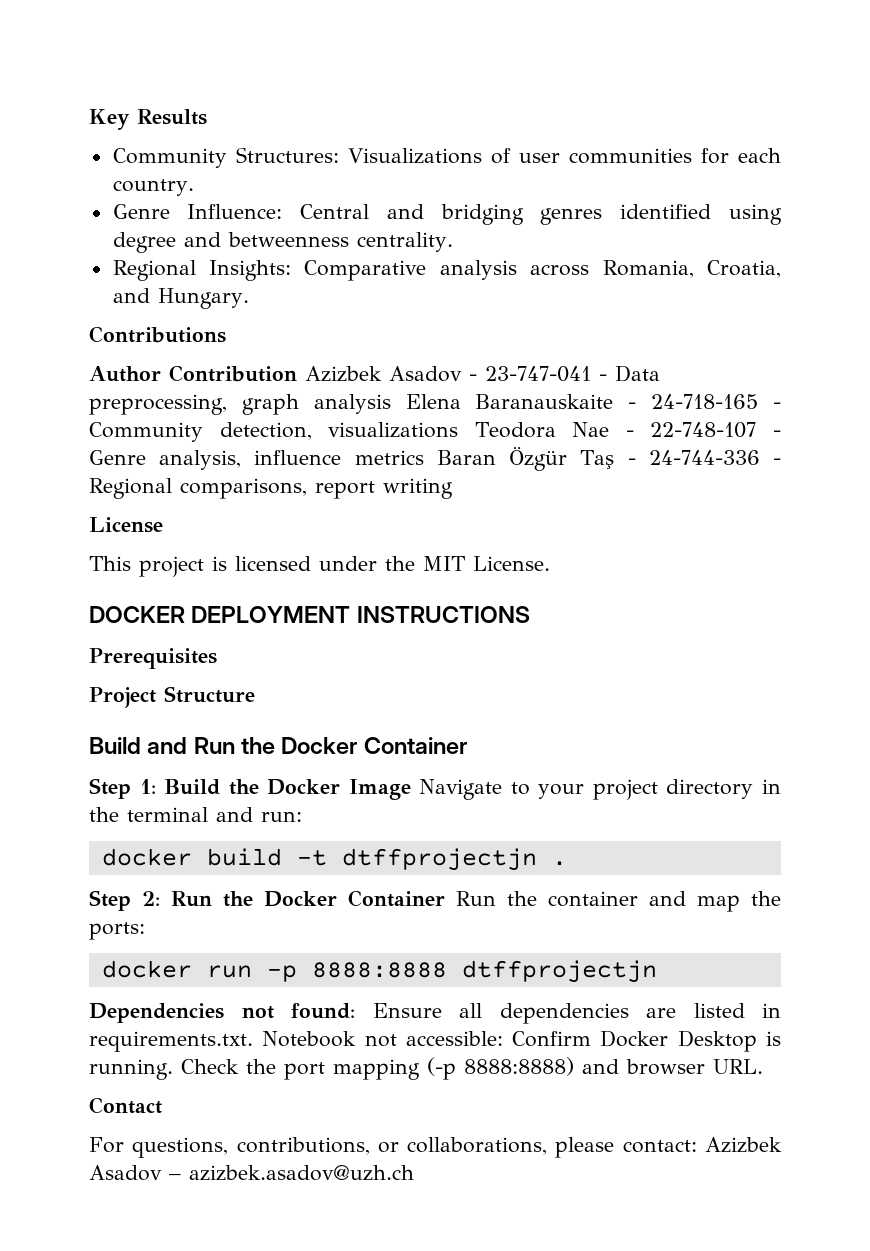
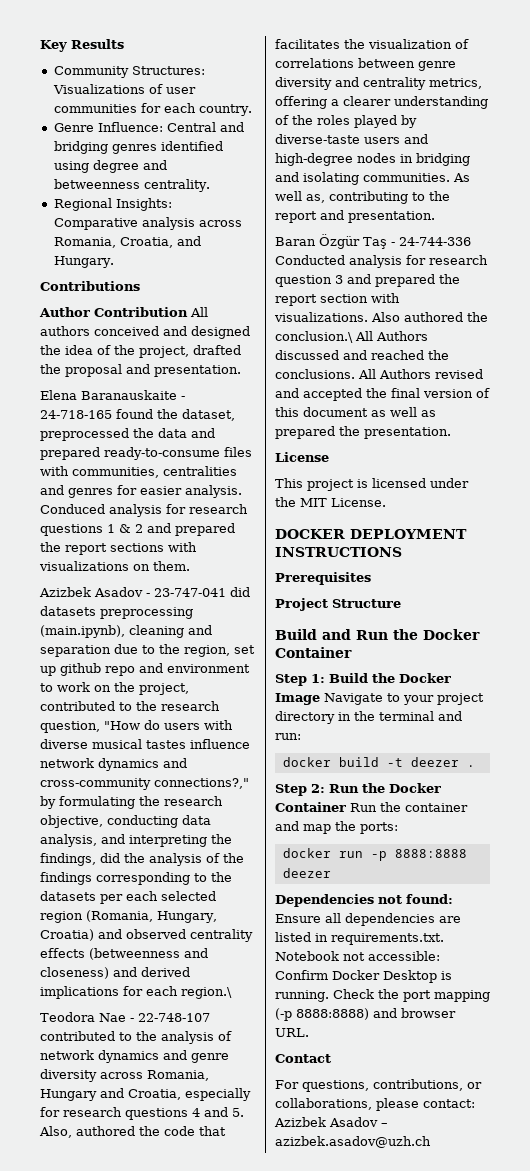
[305,365,660,382] [89,394,781,415] [89,422,781,442] [89,450,424,470] Azizbek Asadov - 23-747-041 - Data preprocessing, graph analysis Elena Baranauskaite - 24-718-165 - Community detection, visualizations Teodora Nae - 22-748-107 - Genre analysis, influence metrics -> [190,307,208,317] [40,326,250,339] [40,345,241,358] [40,364,241,377] [40,390,185,400] [40,409,235,421] [40,428,215,441] [40,447,252,460] [40,466,237,478] [40,485,242,498] [40,504,248,517] [40,523,235,536] [40,542,197,555] [39,561,190,571] [39,587,250,597] [40,606,193,619] [40,625,212,638] [40,644,255,657] [40,663,250,676] [40,682,189,695] [40,701,220,711] [40,720,233,733] [40,739,250,749] [40,758,187,771] [40,778,249,790] [40,796,223,809] [40,815,211,828] [40,834,232,847] [40,853,244,866] [40,872,232,885] [40,891,216,904] [40,910,217,923] [40,929,253,942] [40,948,208,960] [40,967,190,979] [40,986,232,999] [40,1012,210,1022] [40,1031,232,1044] [40,1050,229,1063] [40,1069,209,1082] [40,1088,251,1101] [40,1107,244,1120] [39,1126,226,1138] [275,39,469,49] [275,58,456,71] [275,77,482,90] [275,96,488,109] [275,115,417,128] [275,134,428,144] [275,153,470,166] [275,172,470,185] [275,191,450,204] [275,210,435,223] All authors conceived and designed the idea of the project, drafted the proposal and presentation. // Elena Baranauskaite - 24-718-165 found the dataset, preprocessed the data and prepared ready-to-consume files with communities, centralities and genres for easier analysis. Conduced analysis for research questions 1 & 2 and prepared the report sections with visualizations on them. // Azizbek Asadov - 23-747-041 did datasets preprocessing (main.ipynb), cleaning and separation due to the region, set up github repo and environment to work on the project, contributed to the research question, "How do users with diverse musical tastes influence network dynamics and cross-community connections?," by formulating the research objective, conducting data analysis, and interpreting the findings, did the analysis of the findings corresponding to the datasets per each selected region (Romania, Hungary, Croatia) and observed centrality effects (betweenness and closeness) and derived implications for each region.\ // Teodora Nae - 22-748-107 contributed to the analysis of network dynamics and genre diversity across Romania, Hungary and Croatia, especially for research questions 4 and 5. Also, authored the code that facilitates the visualization of correlations between genre diversity and centrality metrics, offering a clearer understanding of the roles played by diverse-taste users and high-degree nodes in bridging and isolating communities. As well as, contributing to the report and presentation. //
[773,458,782,465] [89,478,453,499] - Regional comparisons, report writing -> [275,255,488,268] [275,274,460,287] [275,293,400,306] [274,312,488,322] [275,331,428,343] [275,350,449,360] [275,369,483,379] [275,388,490,401] [275,407,436,417] [275,426,451,439] Conducted analysis for research question 3 and prepared the report section with visualizations. Also authored the conclusion.\ All Authors discussed and reached the conclusions. All Authors revised and accepted the final version of this document as well as prepared the presentation.
[341,848,537,871] dtffprojectjn -> [410,757,459,767] deezer
[461,960,657,983] dtffprojectjn -> [282,868,331,878] deezer

